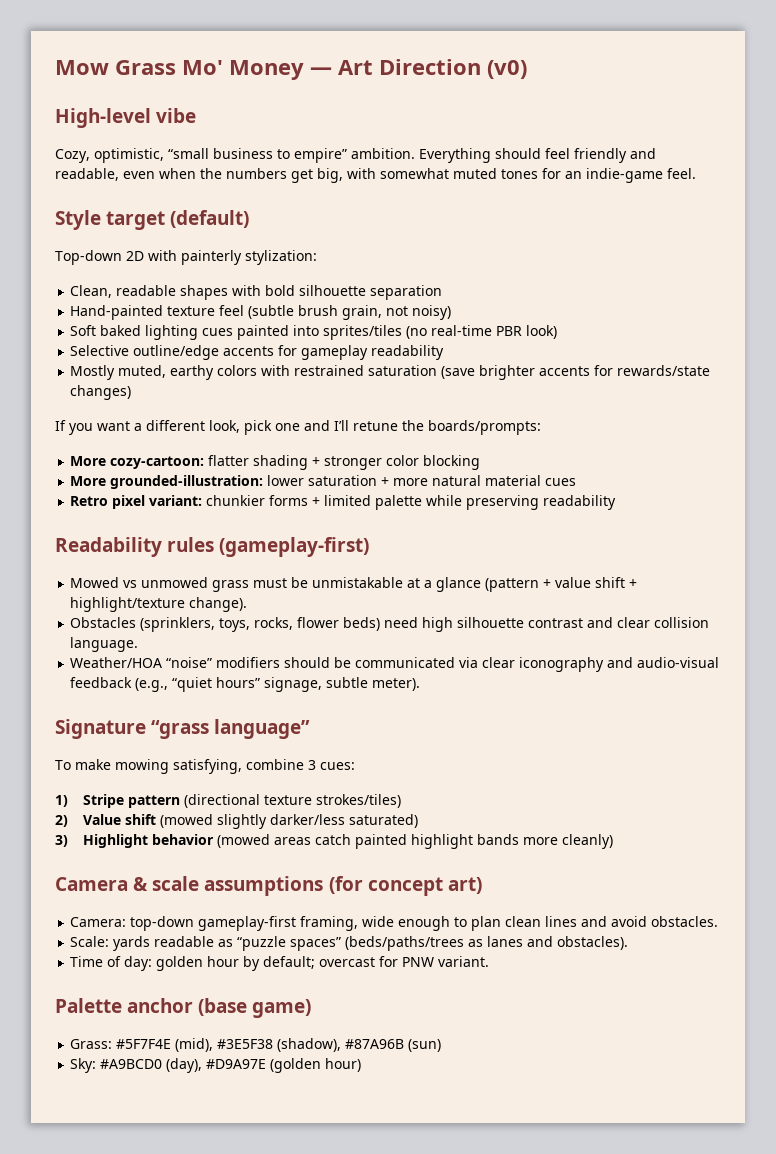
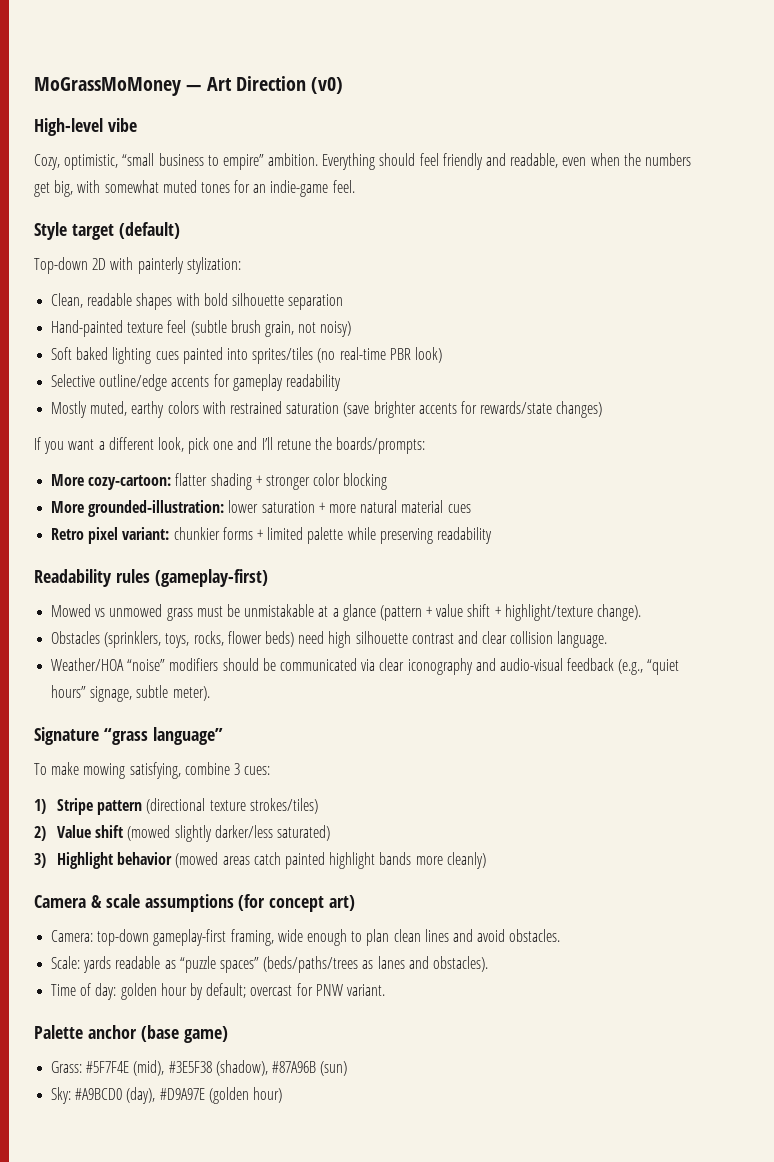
[55,60,304,80] Mow Grass Mo' Money -> [34,77,181,96] MoGrassMoMoney

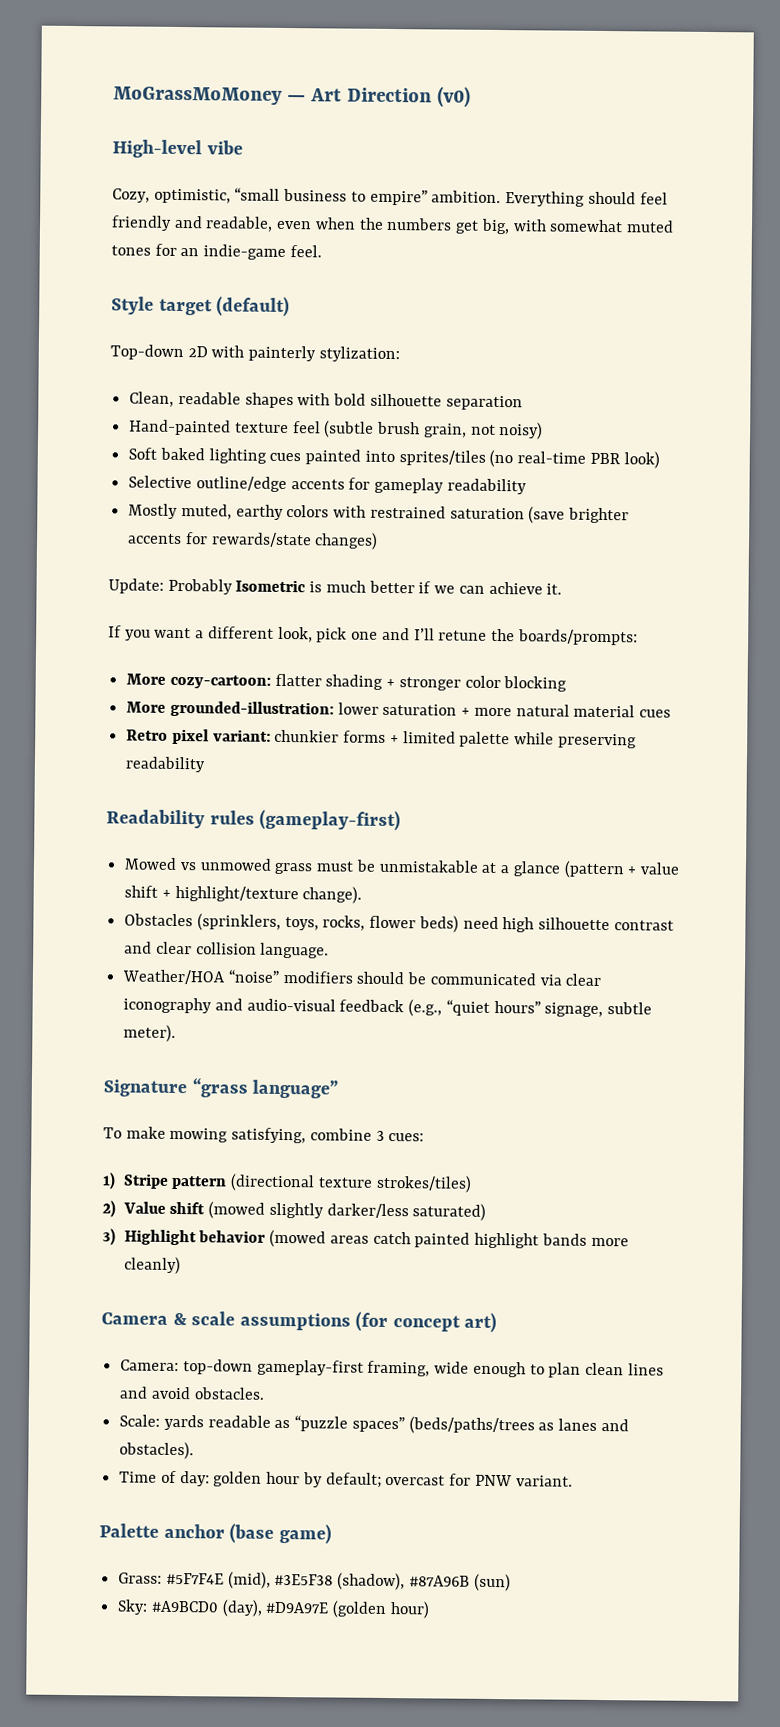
(603, 409) none -> [108,578,563,595] // Update: Probably Isometric is much better if we can achieve it.

